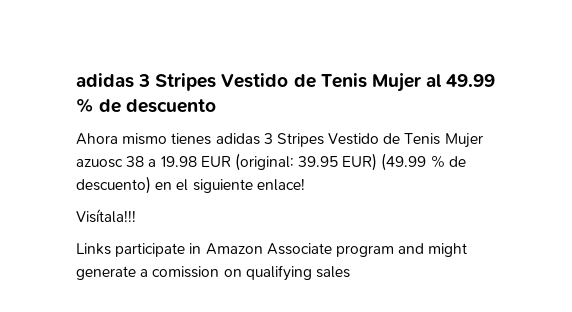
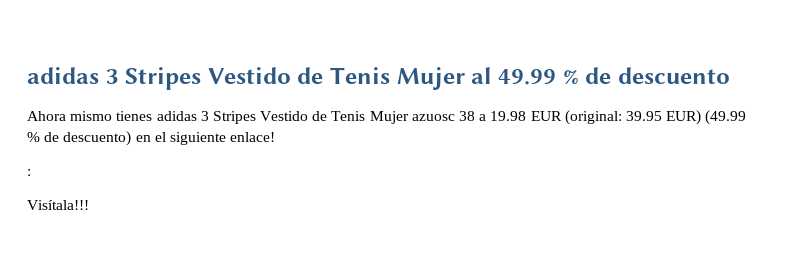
(305, 184) none -> [27,169,31,176] // :
[76,243,468,257] [76,265,350,281] // Links participate in Amazon Associate program and might generate a comission on qualifying sales -> (89, 205) none

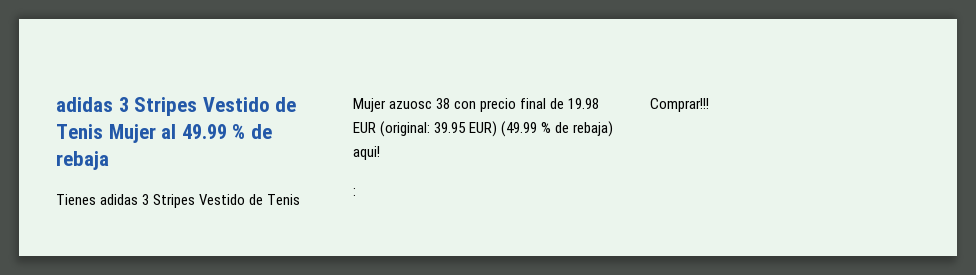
[617,67,730,84] [27,111,153,121] descuento // Ahora mismo tienes -> [56,151,109,170] [56,194,96,205] rebaja // Tienes
[479,114,487,121] a -> [454,98,565,112] con precio final de
[63,131,276,146] descuento) en el siguiente enlace! -> [573,121,614,137] [353,146,380,160] rebaja) aqui!
[27,200,89,210] Visítala!!! -> [650,98,709,112] Comprar!!!

